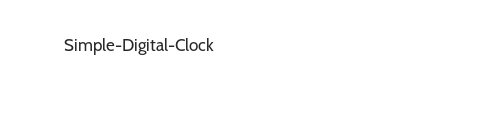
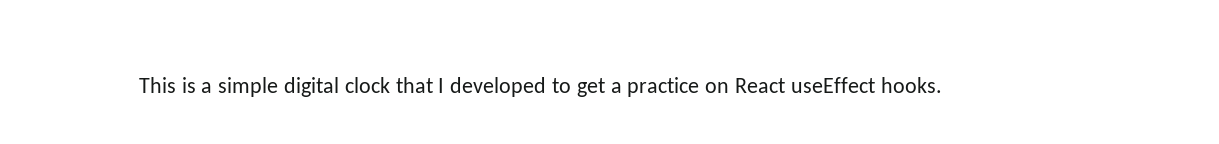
[64,38,214,55] Simple-Digital-Clock -> [138,77,942,97] This is a simple digital clock that I developed to get a practice on React useEffect hooks.

